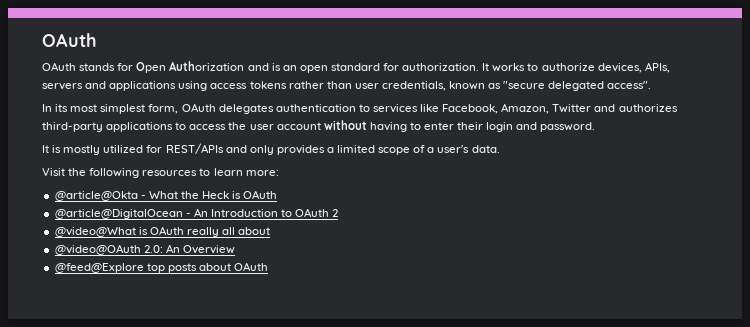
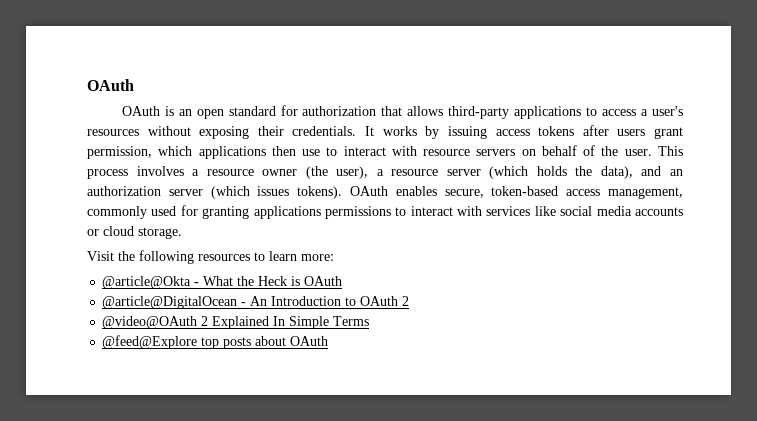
[79,61,269,73] stands for Open Authorization and -> (160, 111) none
[402,62,670,73] [42,81,652,91] [42,103,678,114] [42,120,596,132] [42,143,500,155] authorization. It works to authorize devices, APIs, servers and applications using access tokens rather than user credentials, known as "secure delegated access". // In its most simplest form, OAuth delegates authentication to services like Facebook, Amazon, Twitter and authorizes third-party applications to access the user account without having to enter their login and password. // It is mostly utilized for REST/APIs and only provides a limited scope of a user's data. -> [302,106,683,119] [87,125,684,139] [87,145,683,159] [87,166,684,179] [87,186,683,199] [87,205,683,219] [87,226,182,239] authorization that allows third-party applications to access a user's resources without exposing their credentials. It works by issuing access tokens after users grant permission, which applications then use to interact with resource servers on behalf of the user. This process involves a resource owner (the user), a resource server (which holds the data), and an authorization server (which issues tokens). OAuth enables secure, token-based access management, commonly used for granting applications permissions to interact with services like social media accounts or cloud storage.
[54,226,271,237] [54,244,235,255] @video@What is OAuth really all about // @video@OAuth 2.0: An Overview -> [102,316,370,329] @video@OAuth 2 Explained In Simple Terms

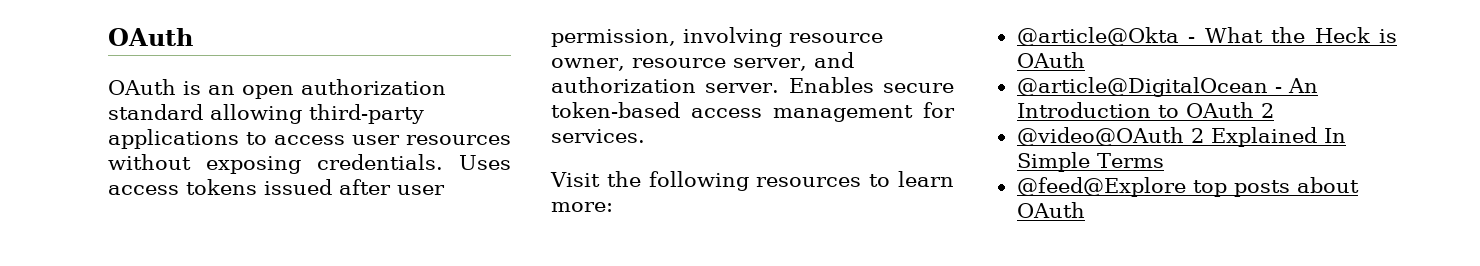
[228,105,444,116] standard for authorization that allows -> [301,79,446,95] [108,104,302,124] authorization standard allowing
[641,106,683,116] a user's -> [352,135,400,145] user
[257,125,684,139] [87,145,683,159] [87,166,684,179] [87,186,683,199] [87,205,683,219] [87,226,182,239] their credentials. It works by issuing access tokens after users grant permission, which applications then use to interact with resource servers on behalf of the user. This process involves a resource owner (the user), a resource server (which holds the data), and an authorization server (which issues tokens). OAuth enables secure, token-based access management, commonly used for granting applications permissions to interact with services like social media accounts or cloud storage. -> [317,154,511,170] [108,179,445,195] [551,27,883,47] [551,52,854,71] [551,77,954,93] [551,102,955,122] [551,129,645,143] credentials. Uses access tokens issued after user permission, involving resource owner, resource server, and authorization server. Enables secure token-based access management for services.

